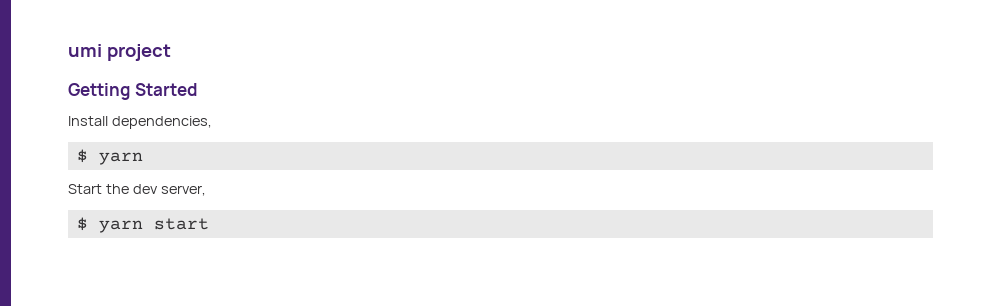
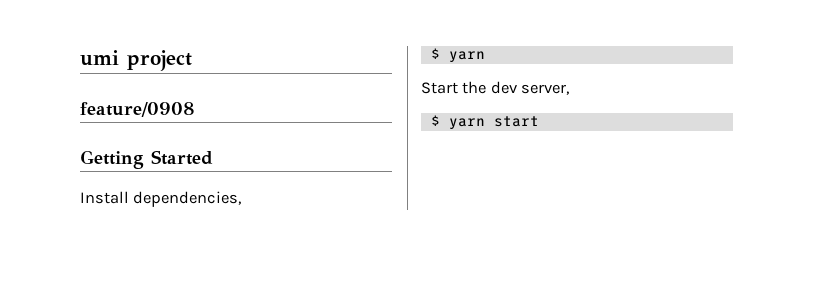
(171, 52) none -> [80,102,195,117] // feature/0908

